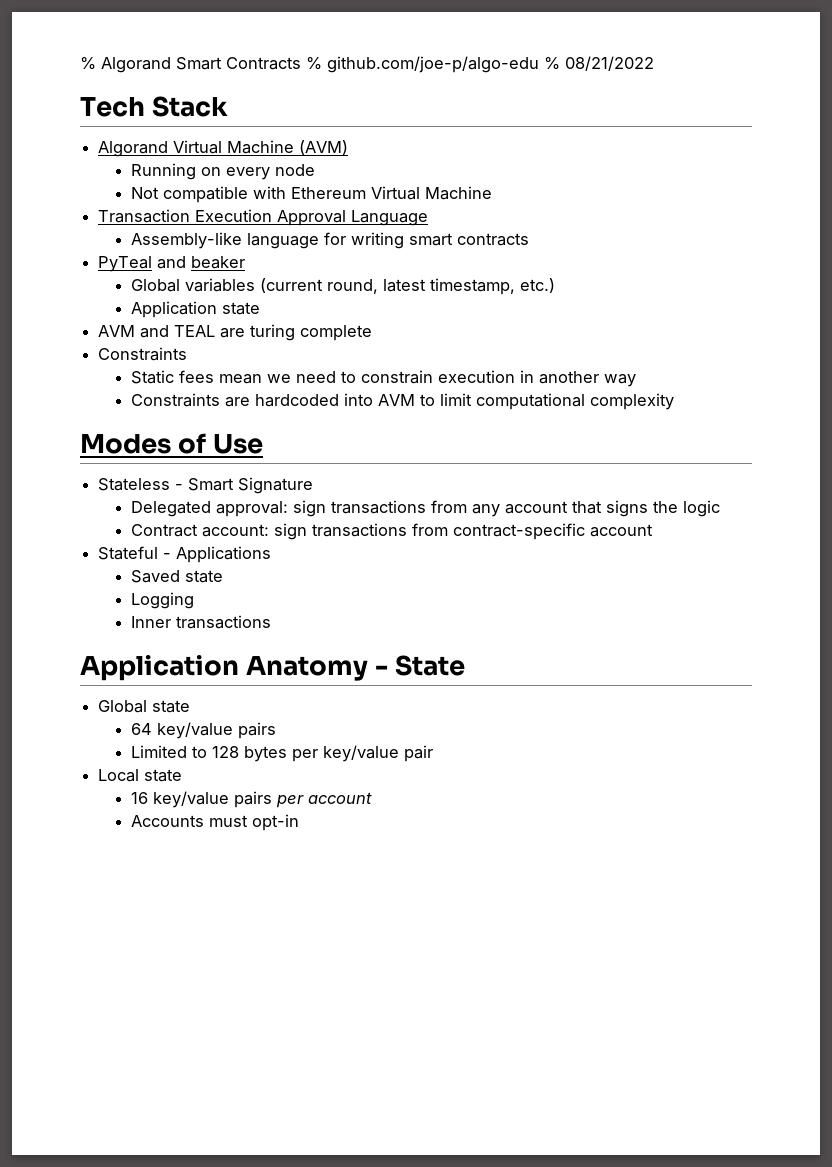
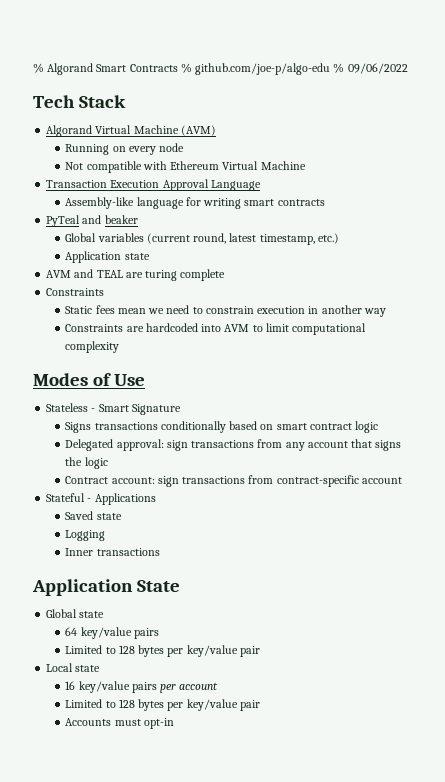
[565,56,654,71] 08/21/2022 -> [347,63,408,74] 09/06/2022
(314, 485) none -> [65,421,379,433] // Signs transactions conditionally based on smart contract logic
[246,656,389,681] Anatomy - -> (133, 587) none
(372, 798) none -> [65,699,260,711] // Limited to 128 bytes per key/value pair

